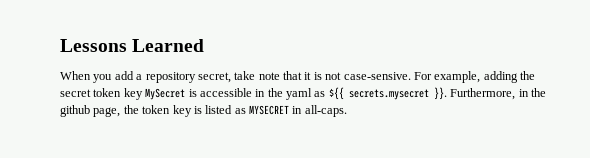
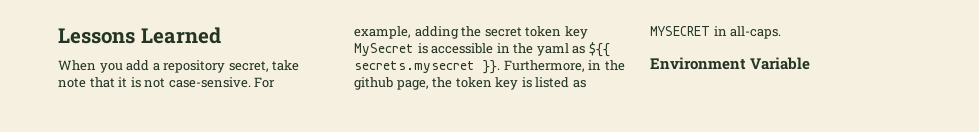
(347, 111) none -> [650,57,811,70] // Environment Variable

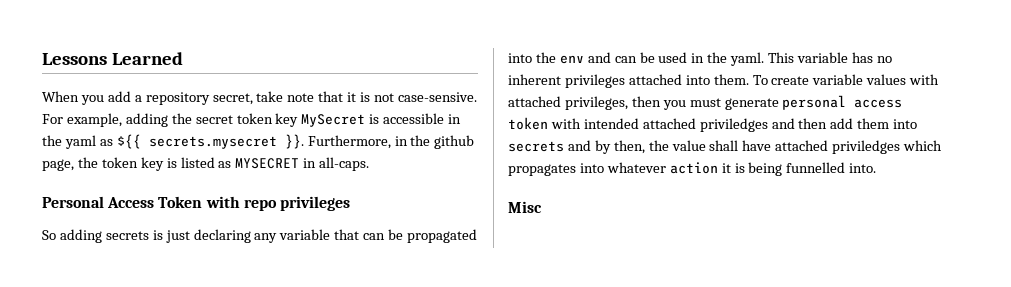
[650,57,811,70] Environment Variable -> [42,196,350,211] [42,229,478,243] [508,52,892,66] [508,74,940,88] [508,95,903,110] [508,117,918,132] [508,140,943,154] [508,162,877,176] [508,201,542,213] Personal Access Token with repo privileges // So adding secrets is just declaring any variable that can be propagated into the env and can be used in the yaml. This variable has no inherent privileges attached into them. To create variable values with attached privileges, then you must generate personal access token with intended attached priviledges and then add them into secrets and by then, the value shall have attached priviledges which propagates into whatever action it is being funnelled into. // Misc

